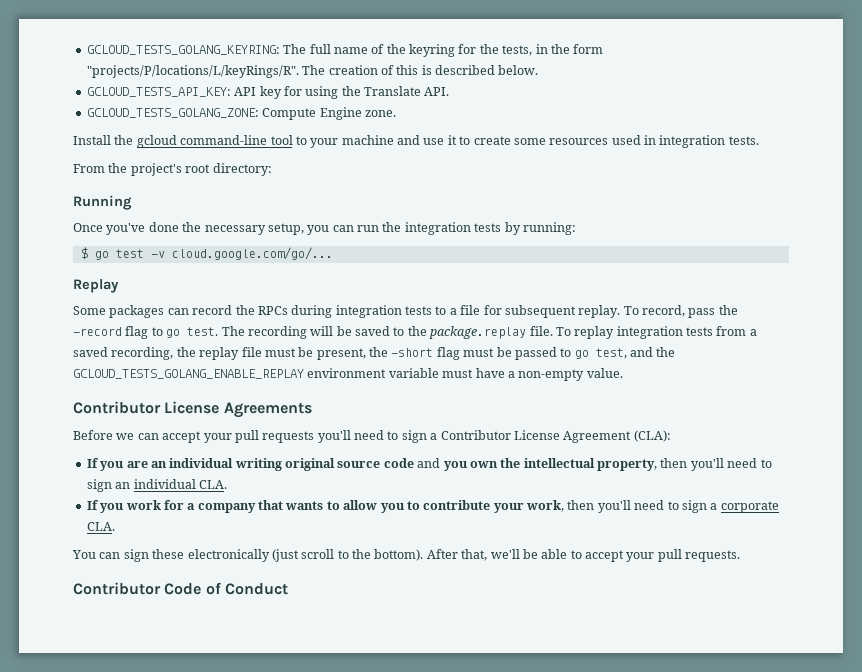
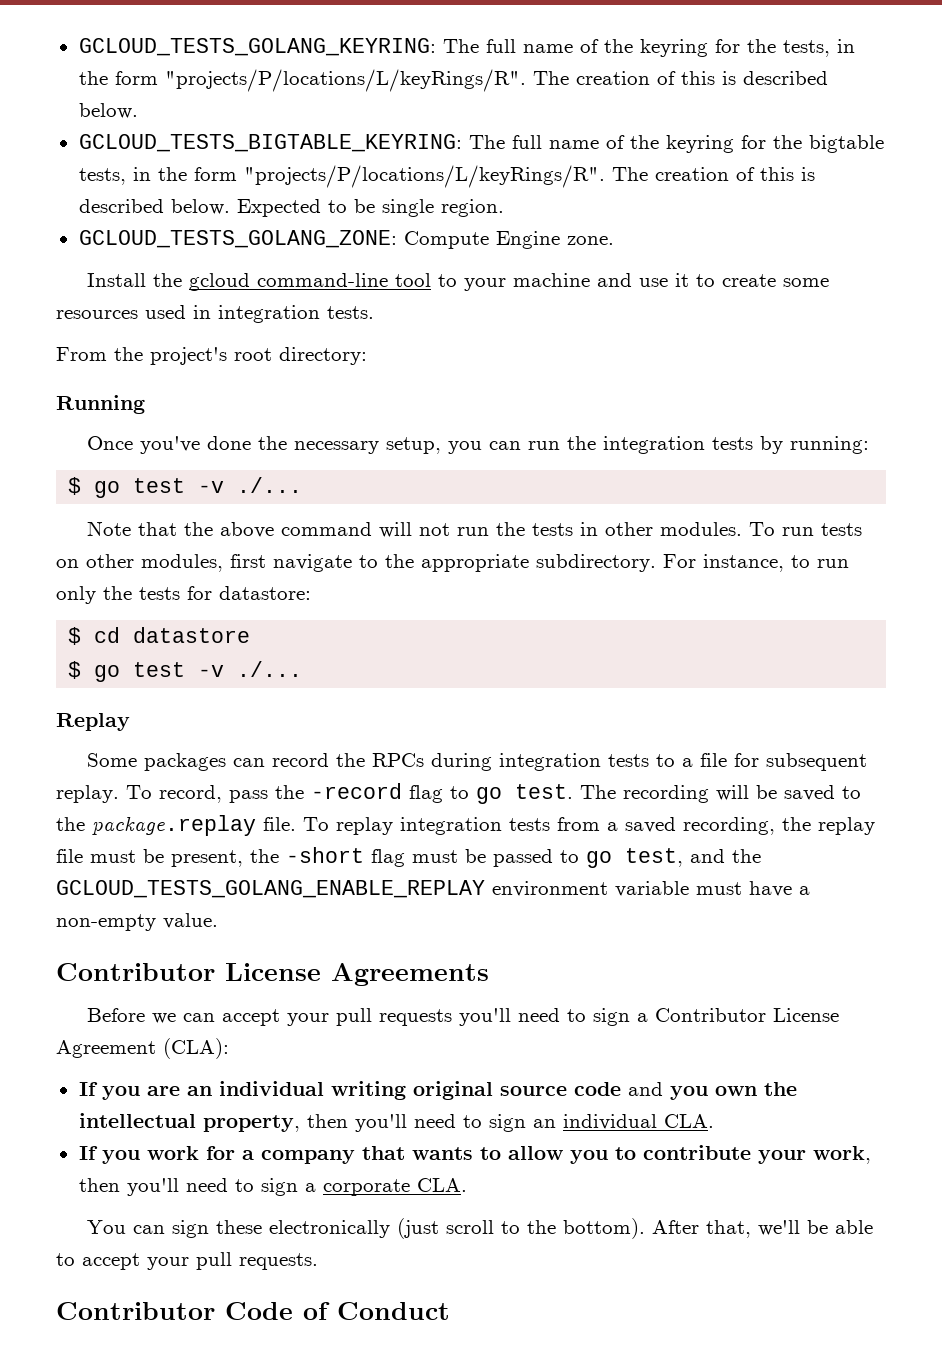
[86,86,450,99] GCLOUD_TESTS_API_KEY: API key for using the Translate API. -> [78,134,884,153] [78,165,815,188] [78,199,504,217] GCLOUD_TESTS_BIGTABLE_KEYRING: The full name of the keyring for the bigtable tests, in the form "projects/P/locations/L/keyRings/R". The creation of this is described below. Expected to be single region.
[171,247,333,260] cloud.google.com/go/... -> [237,477,303,493] [87,521,863,538] [56,554,849,572] [56,586,311,604] [68,627,251,645] [68,661,303,682] ./... // Note that the above command will not run the tests in other modules. To run tests on other modules, first navigate to the appropriate subdirectory. For instance, to run only the tests for datastore: // $ cd datastore // $ go test -v ./...

